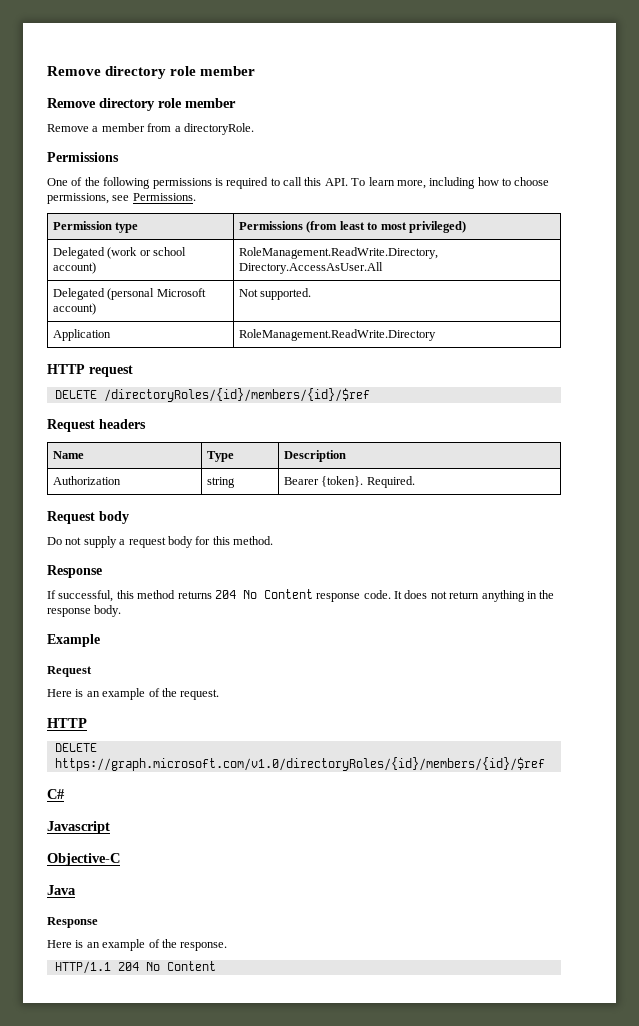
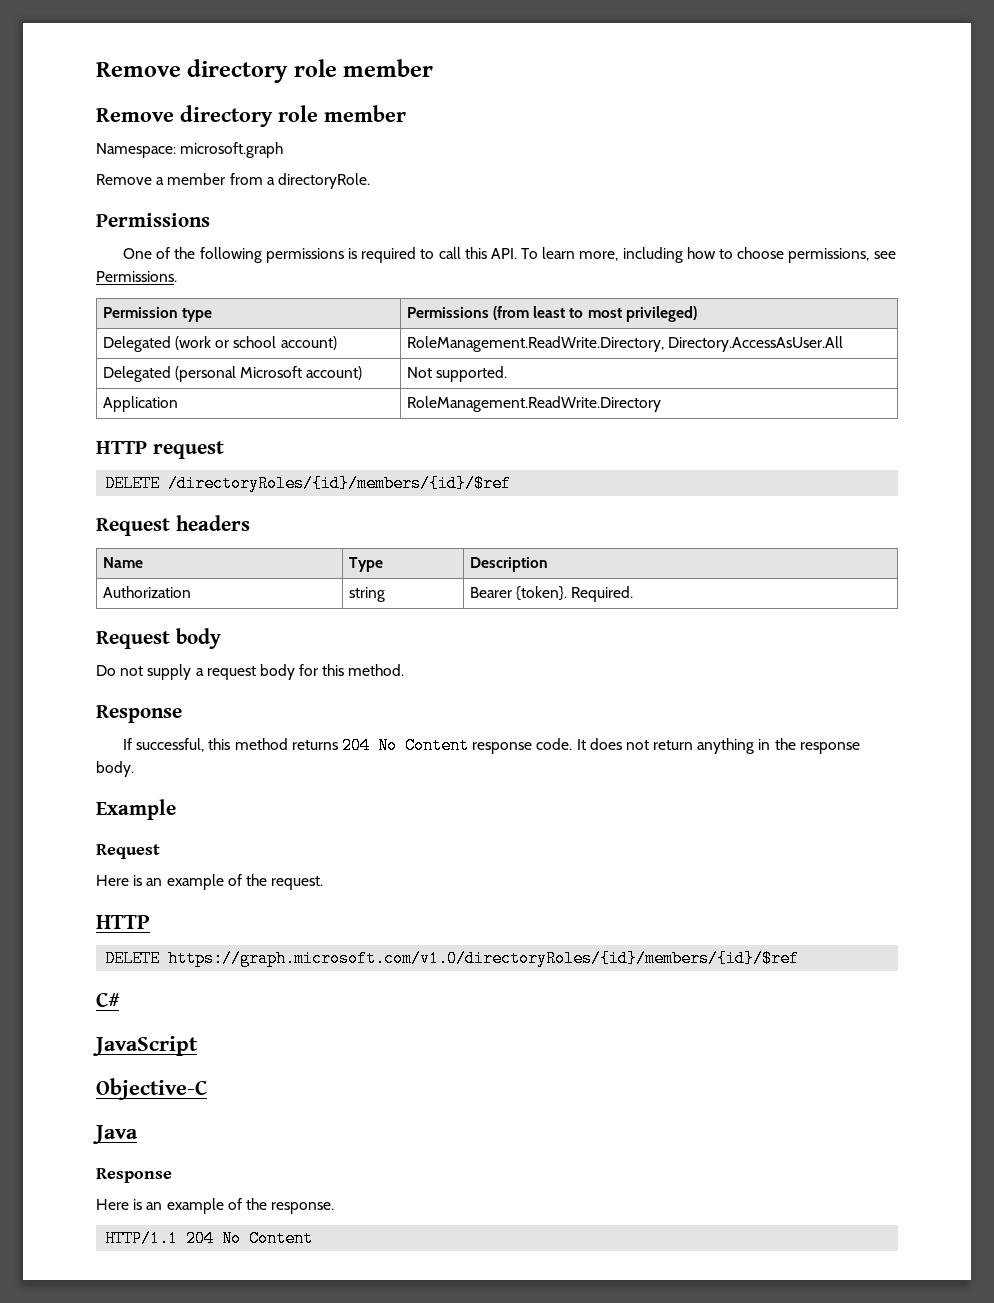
(236, 103) none -> [96,142,284,158] // Namespace: microsoft.graph
[47,821,110,834] Javascript -> [92,1036,198,1056] JavaScript

